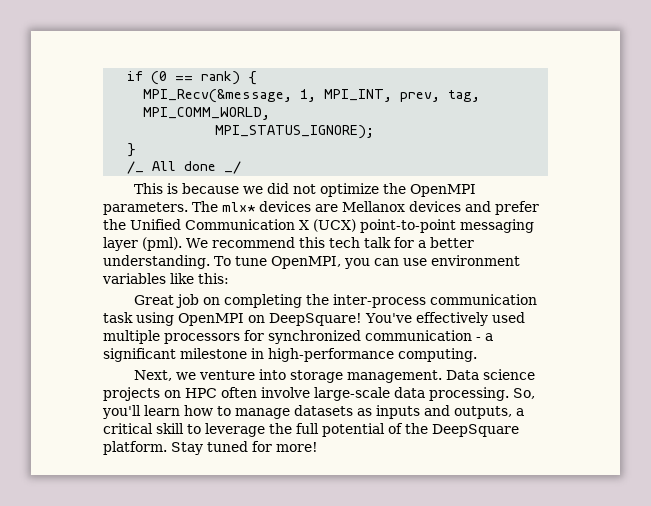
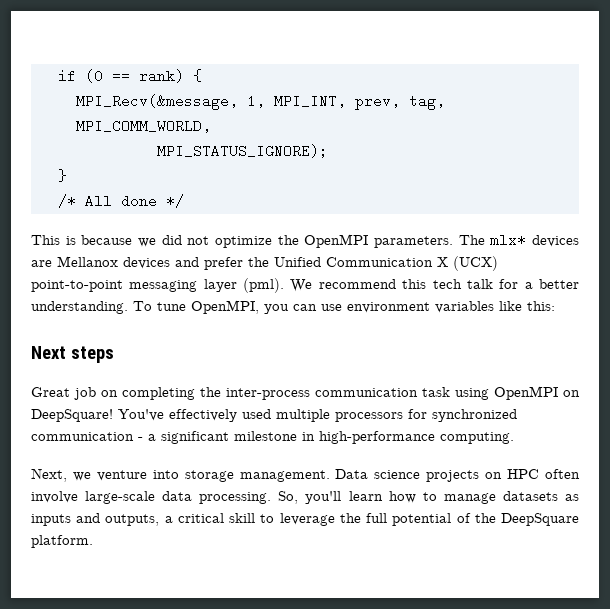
[127,161,145,174] /_ -> [58,194,76,208] /*
[224,161,242,174] _/ -> [166,194,184,208] */
(229, 278) none -> [31,346,114,363] // Next steps
[171,441,318,455] Stay tuned for more! -> (93, 541) none

